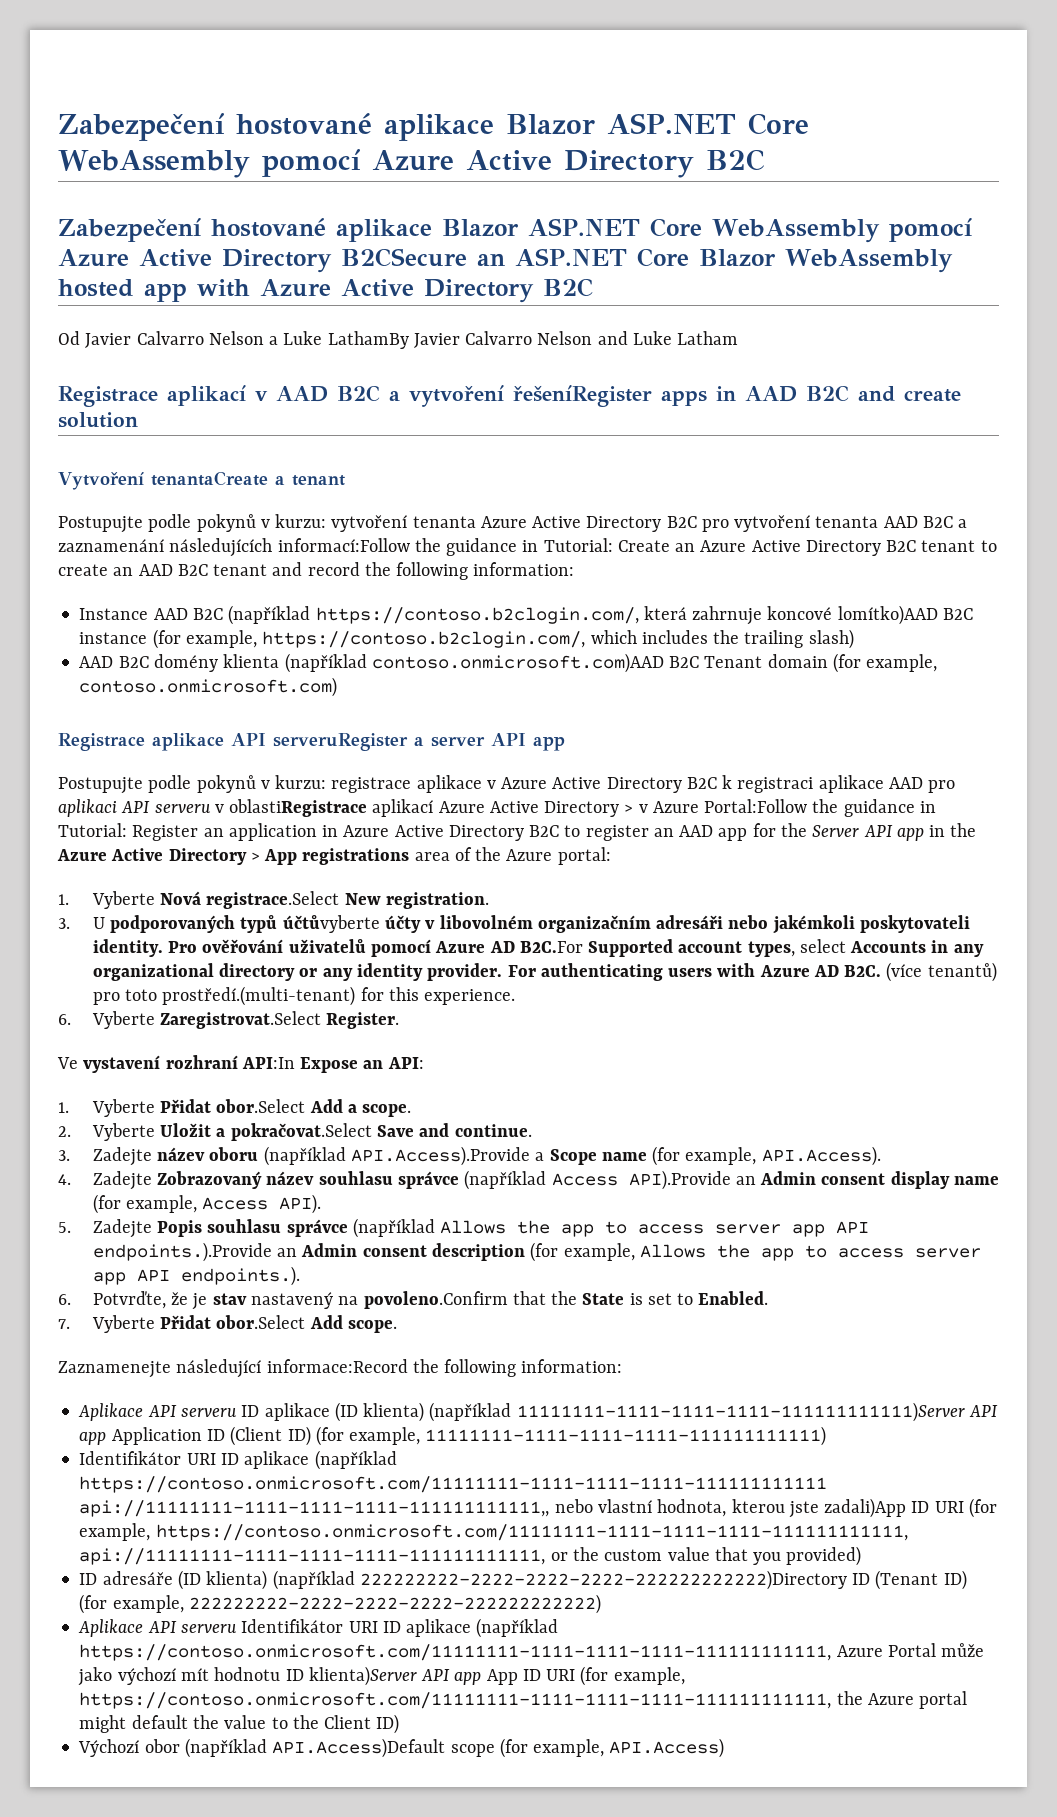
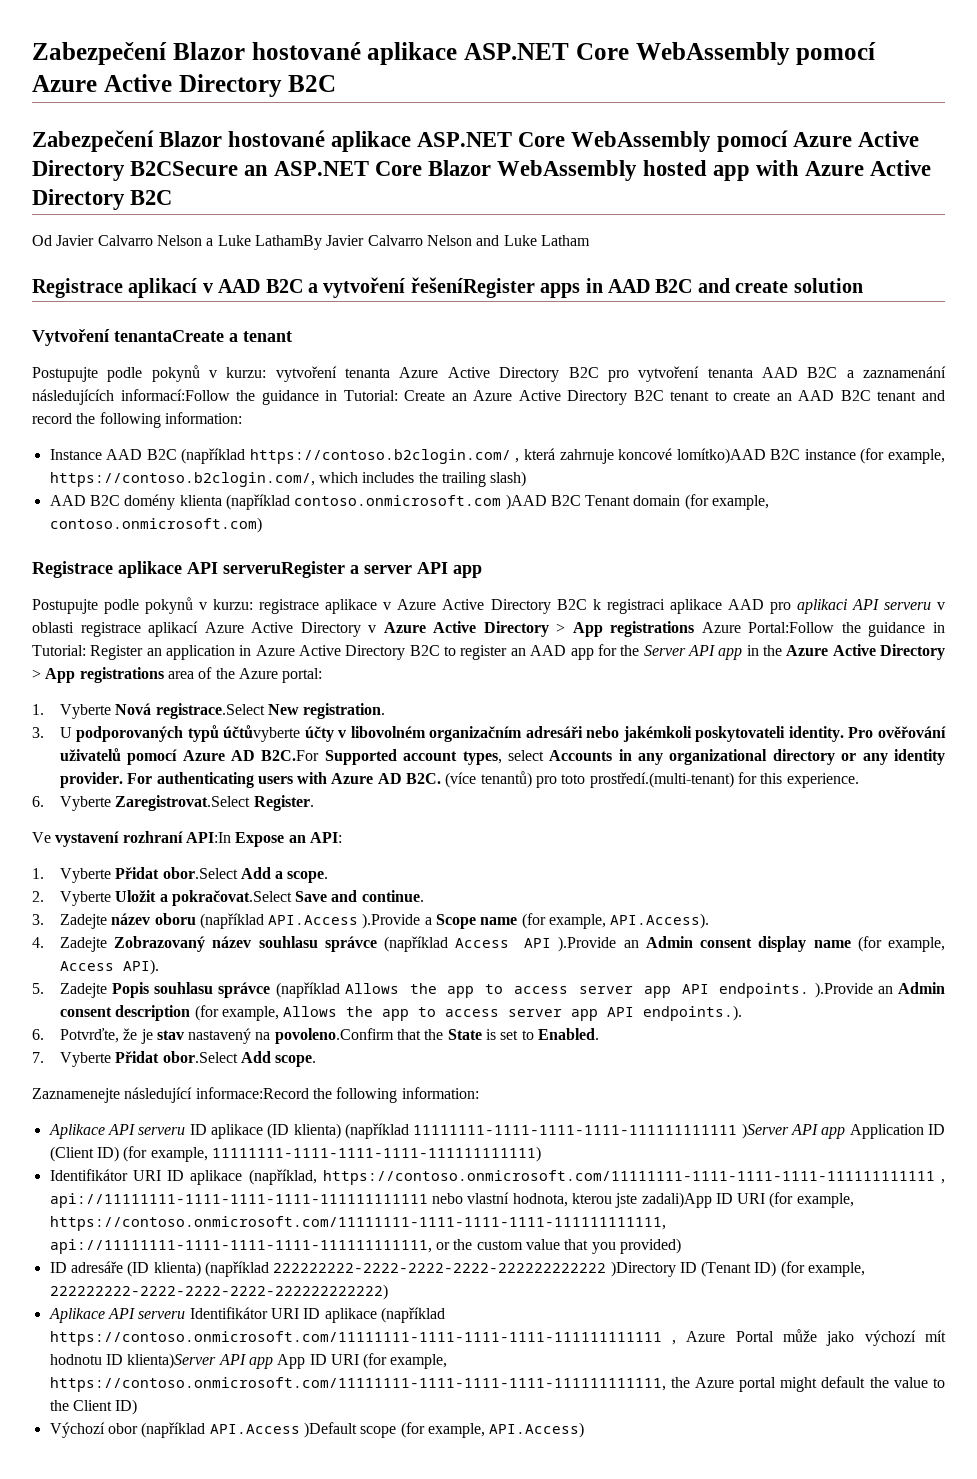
[58,113,595,141] Zabezpečení hostované aplikace Blazor -> [32,42,458,65] Zabezpečení Blazor hostované aplikace
[211,218,519,242] hostované aplikace Blazor -> [159,130,412,152] Blazor hostované aplikace
[315,607,639,624] https://contoso.b2clogin.com/, -> [249,449,520,464] https://contoso.b2clogin.com/ ,
[371,653,664,673] contoso.onmicrosoft.com)AAD -> [294,494,547,510] contoso.onmicrosoft.com )AAD
[229,799,368,817] oblastiRegistrace -> [32,622,141,637] oblasti registrace
[624,804,648,813] > v -> [368,621,695,637] v Azure Active Directory > App registrations
[350,1146,530,1166] API.Access).Provide -> [268,913,421,929] API.Access ).Provide
[628,1170,731,1190] API).Provide -> [524,936,617,952] API ).Provide
[92,1242,272,1262] endpoints.).Provide -> [719,982,873,998] endpoints. ).Provide
[516,1402,965,1422] 11111111-1111-1111-1111-111111111111)Server -> [413,1123,789,1139] 11111111-1111-1111-1111-111111111111 )Server
[314,1450,397,1470] [79,1476,828,1493] [79,1500,550,1517] (například https://contoso.onmicrosoft.com/11111111-1111-1111-1111-111111111111 api://11111111-1111-1111-1111-111111111111,, -> [248,1169,945,1185] [49,1193,428,1208] (například, https://contoso.onmicrosoft.com/11111111-1111-1111-1111-111111111111 , api://11111111-1111-1111-1111-111111111111
[359,1570,847,1590] 222222222-2222-2222-2222-222222222222)Directory -> [273,1261,676,1277] 222222222-2222-2222-2222-222222222222 )Directory
[79,1644,832,1661] https://contoso.onmicrosoft.com/11111111-1111-1111-1111-111111111111, -> [49,1331,676,1346] https://contoso.onmicrosoft.com/11111111-1111-1111-1111-111111111111 ,
[272,1738,446,1758] API.Access)Default -> [209,1422,357,1438] API.Access )Default

